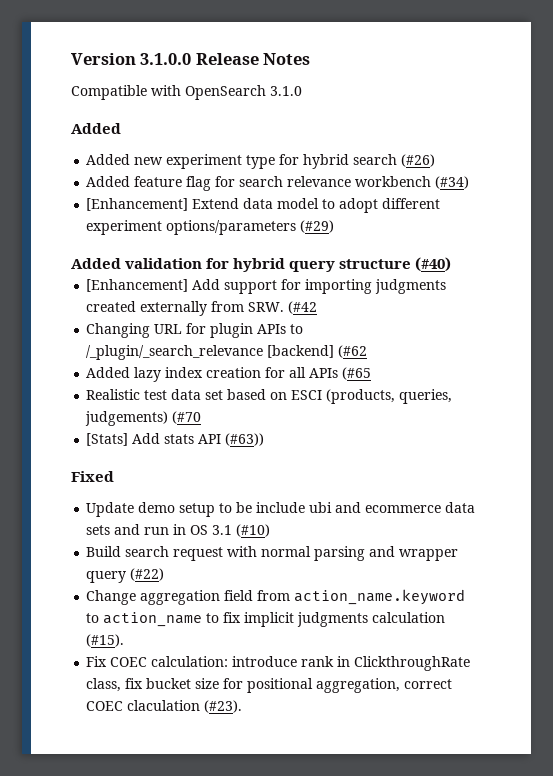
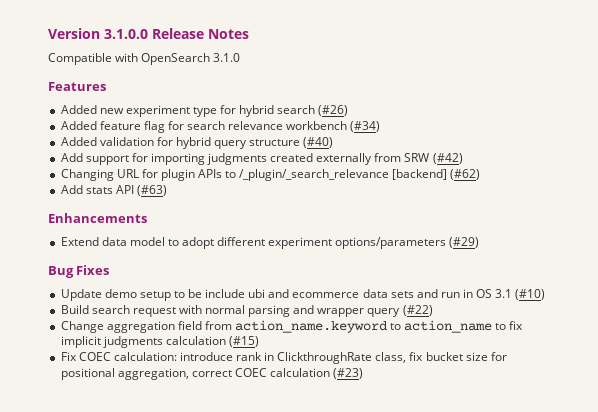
[71,123,121,134] Added -> [48,82,106,91] Features
[86,198,189,211] [Enhancement] -> [60,137,334,149] [60,153,463,165] [60,169,481,181] [60,185,167,196] [48,213,147,223] Added validation for hybrid query structure (#40) // Add support for importing judgments created externally from SRW (#42) // Changing URL for plugin APIs to /_plugin/_search_relevance [backend] (#62) // Add stats API (#63) // Enhancements //
[71,257,452,272] [86,279,447,294] [86,301,318,316] [86,323,304,338] [86,345,368,360] [86,367,372,382] [86,389,453,404] [85,411,202,426] [86,433,265,446] [71,471,114,482] Added validation for hybrid query structure (#40) // [Enhancement] Add support for importing judgments created externally from SRW. (#42 // Changing URL for plugin APIs to /_plugin/_search_relevance [backend] (#62 // Added lazy index creation for all APIs (#65 // Realistic test data set based on ESCI (products, queries, judgements) (#70 // [Stats] Add stats API (#63)) // Fixed -> [48,265,110,278] Bug Fixes
[86,634,125,647] (#15). -> [228,336,259,347] (#15)
[127,700,243,713] claculation (#23). -> [270,368,364,379] calculation (#23)

